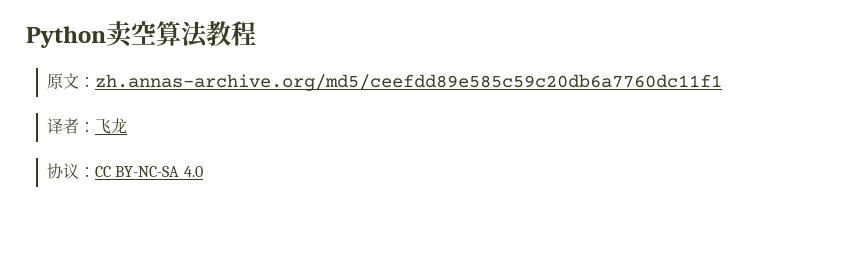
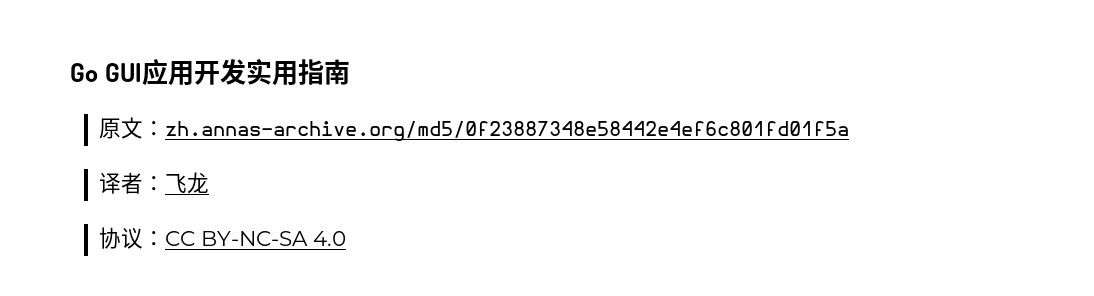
[26,21,256,48] Python卖空算法教程 -> [70,59,351,86] Go GUI应用开发实用指南
[94,74,722,91] zh.annas-archive.org/md5/ceefdd89e585c59c20db6a7760dc11f1 -> [165,121,850,141] zh.annas-archive.org/md5/0f23887348e58442e4ef6c801fd01f5a

